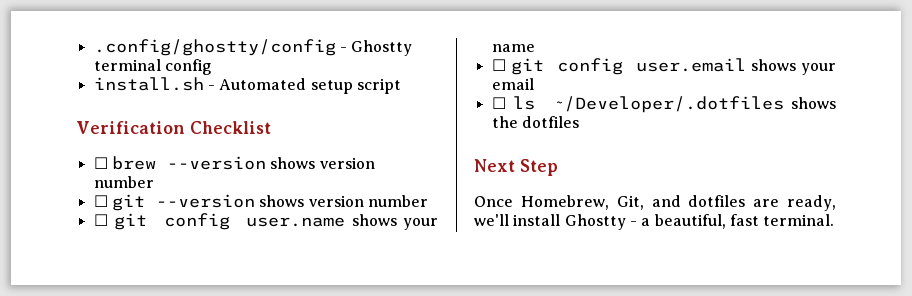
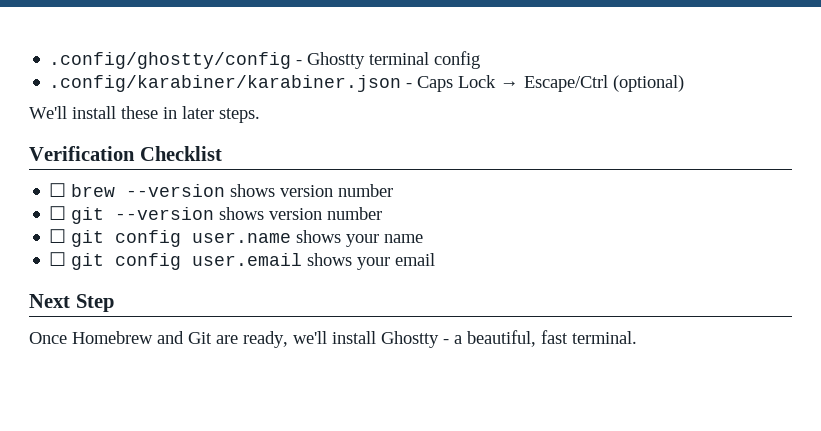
[93,77,401,94] install.sh - Automated setup script -> [49,75,685,92] [29,106,260,123] .config/karabiner/karabiner.json - Caps Lock → Escape/Ctrl (optional) // We'll install these in later steps.
[491,96,836,113] [491,116,579,128] // ☐ ls ~/Developer/.dotfiles shows the dotfiles -> (436, 259) none
[520,195,746,210] Homebrew, Git, and dotfiles -> [72,331,212,344] Homebrew and Git

